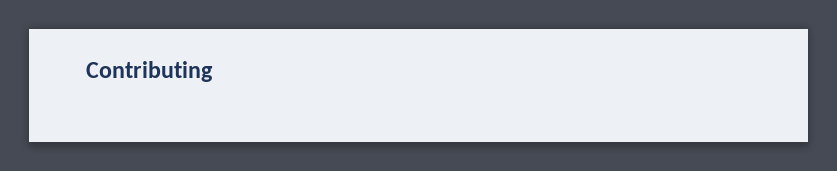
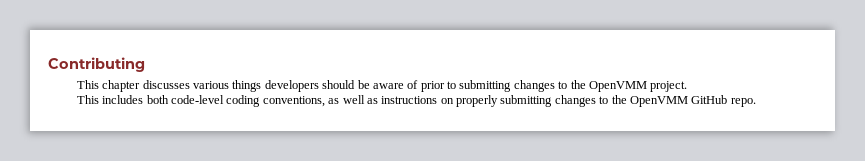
(213, 71) none -> [76,80,688,92] [76,95,756,107] // This chapter discusses various things developers should be aware of prior to submitting changes to the OpenVMM project. // This includes both code-level coding conventions, as well as instructions on properly submitting changes to the OpenVMM GitHub repo.

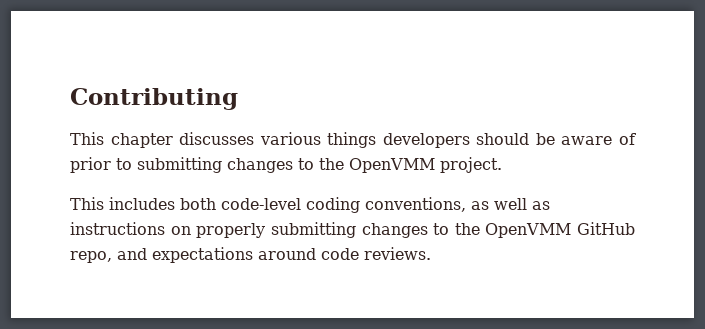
[730,98,756,107] repo. -> [70,247,431,263] repo, and expectations around code reviews.

